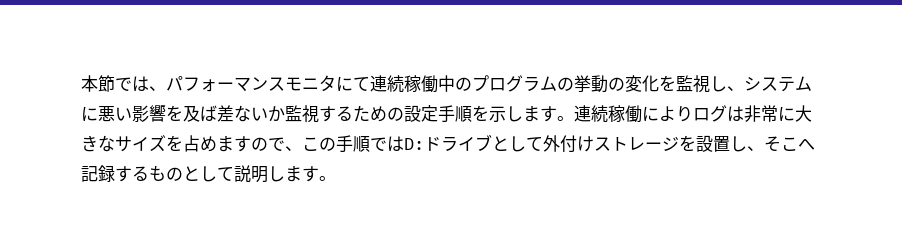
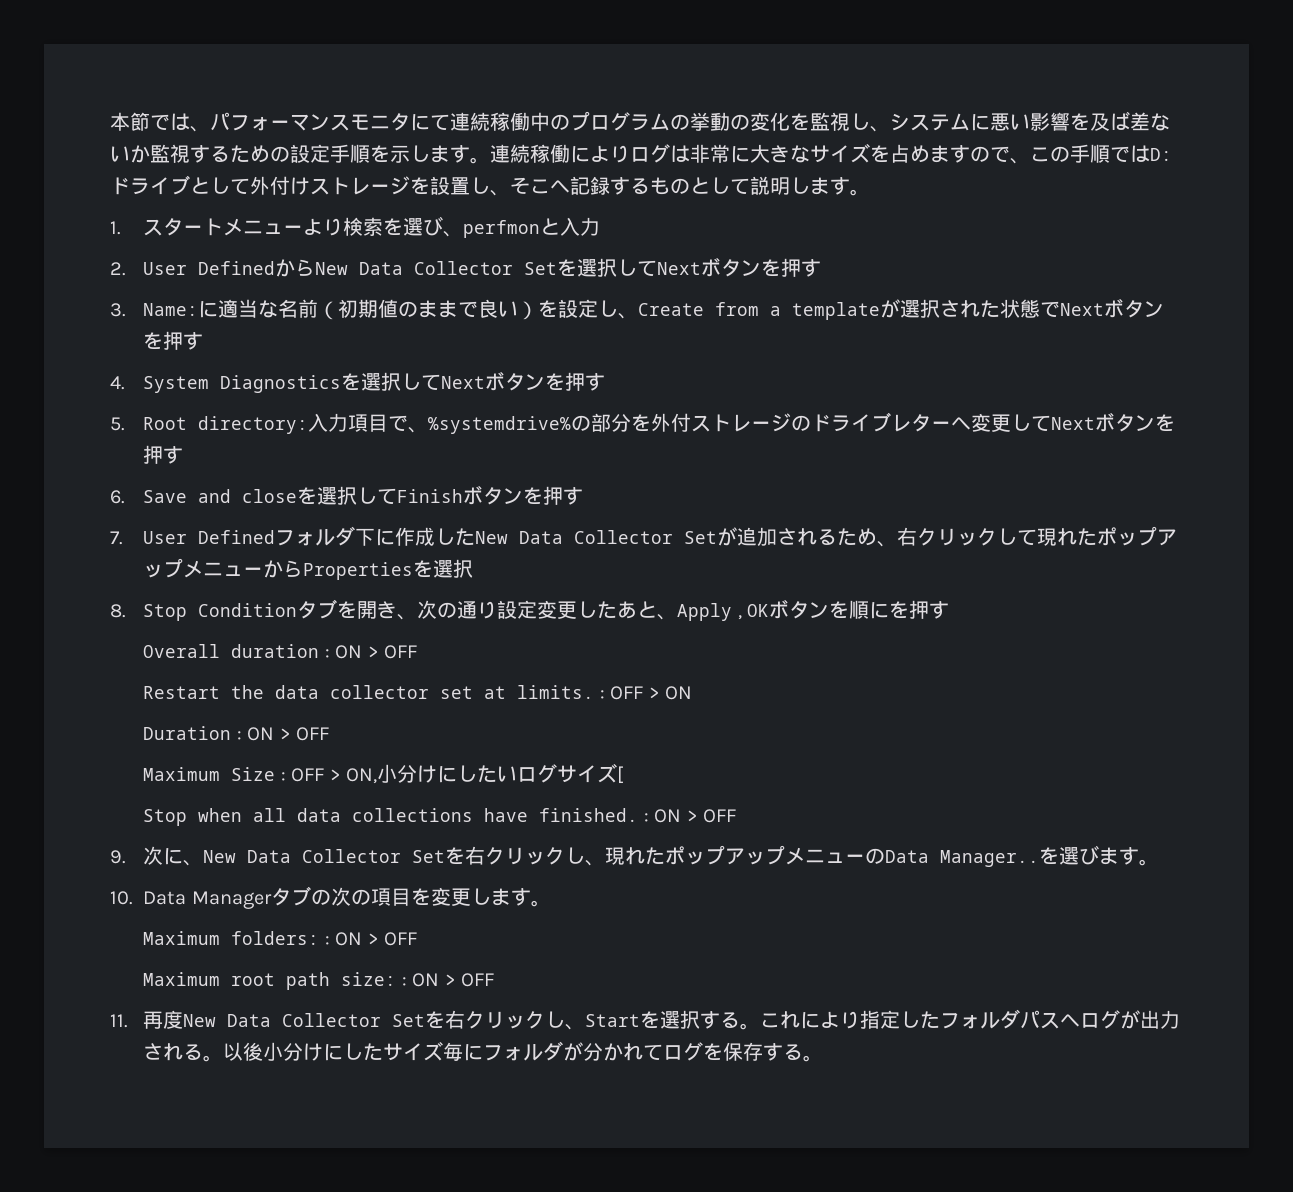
(336, 178) none -> [110,216,601,238] [110,257,822,277] [110,298,1165,320] [143,331,204,350] [110,371,606,393] [110,412,1176,434] [143,445,184,464] [110,485,584,505] [110,526,1178,547] [143,558,474,580] [110,599,950,621] [143,644,417,659] [143,685,692,700] [143,726,329,741] [143,763,623,784] [143,808,736,826] [110,845,1160,867] [110,886,551,909] [143,931,417,946] [143,972,494,990] [110,1009,1181,1030] [143,1041,824,1062] // 1.スタートメニューより検索を選び、perfmonと入力 // 2. User DefinedからNew Data Collector Setを選択してNextボタンを押す // 3. Name:に適当な名前（初期値のままで良い）を設定し、Create from a templateが選択された状態でNextボタンを押す // 4. System Diagnosticsを選択してNextボタンを押す // 5. Root directory:入力項目で、%systemdrive%の部分を外付ストレージのドライブレターへ変更してNextボタンを押す // 6. Save and closeを選択してFinishボタンを押す // 7. User Definedフォルダ下に作成したNew Data Collector Setが追加されるため、右クリックして現れたポップアップメニューからPropertiesを選択 // 8. Stop Conditionタブを開き、次の通り設定変更したあと、Apply , OKボタンを順にを押す // Overall duration : ON > OFF // Restart the data collector set at limits. : OFF > ON // Duration : ON > OFF // Maximum Size : OFF > ON,小分けにしたいログサイズ[ // Stop when all data collections have finished. : ON > OFF // 9.次に、New Data Collector Setを右クリックし、現れたポップアップメニューのData Manager..を選びます。 // 10. Data Managerタブの次の項目を変更します。 // Maximum folders: : ON > OFF // Maximum root path size: : ON > OFF // 11.再度New Data Collector Setを右クリックし、Startを選択する。これにより指定したフォルダパスへログが出力される。以後小分けにしたサイズ毎にフォルダが分かれてログを保存する。

